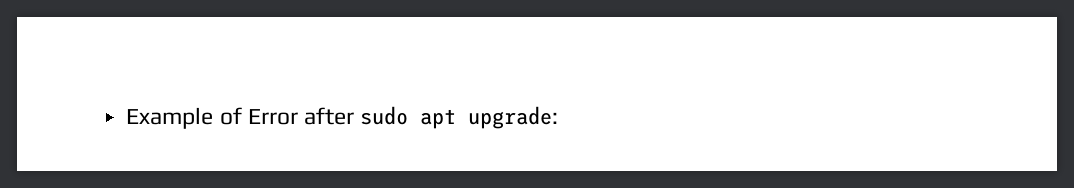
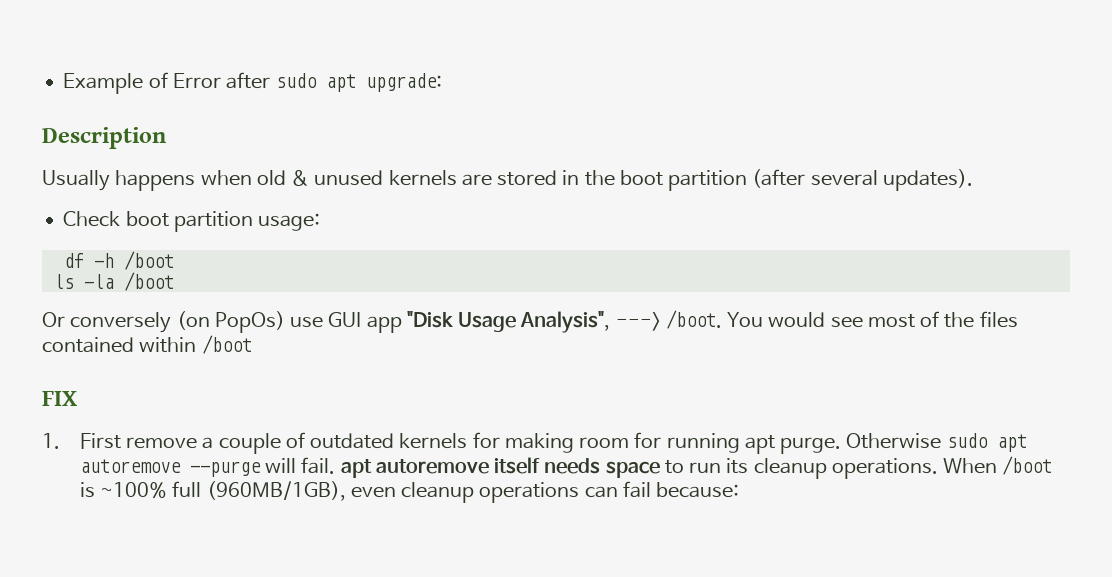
(559, 117) none -> [42,127,166,149] [42,169,973,191] [63,211,321,232] [63,251,174,270] [53,272,174,291] [42,310,1018,333] [42,335,252,354] [42,391,77,406] [42,432,1027,454] [79,456,1053,479] [79,481,740,503] // Description // Usually happens when old & unused kernels are stored in the boot partition (after several updates). // Check boot partition usage: // df -h /boot // ls -la /boot // Or conversely (on PopOs) use GUI app "Disk Usage Analysis", ---> /boot. You would see most of the files contained within /boot // FIX // 1. First remove a couple of outdated kernels for making room for running apt purge. Otherwise sudo apt autoremove --purge will fail. apt autoremove itself needs space to run its cleanup operations. When /boot is ~100% full (960MB/1GB), even cleanup operations can fail because:

